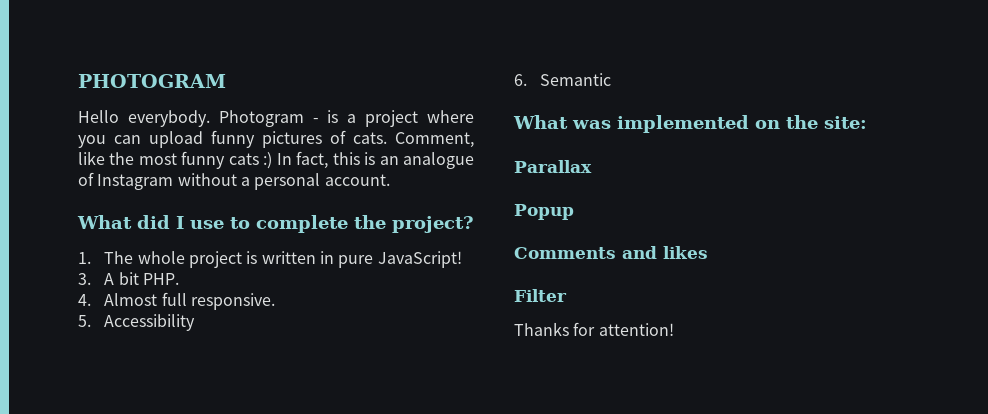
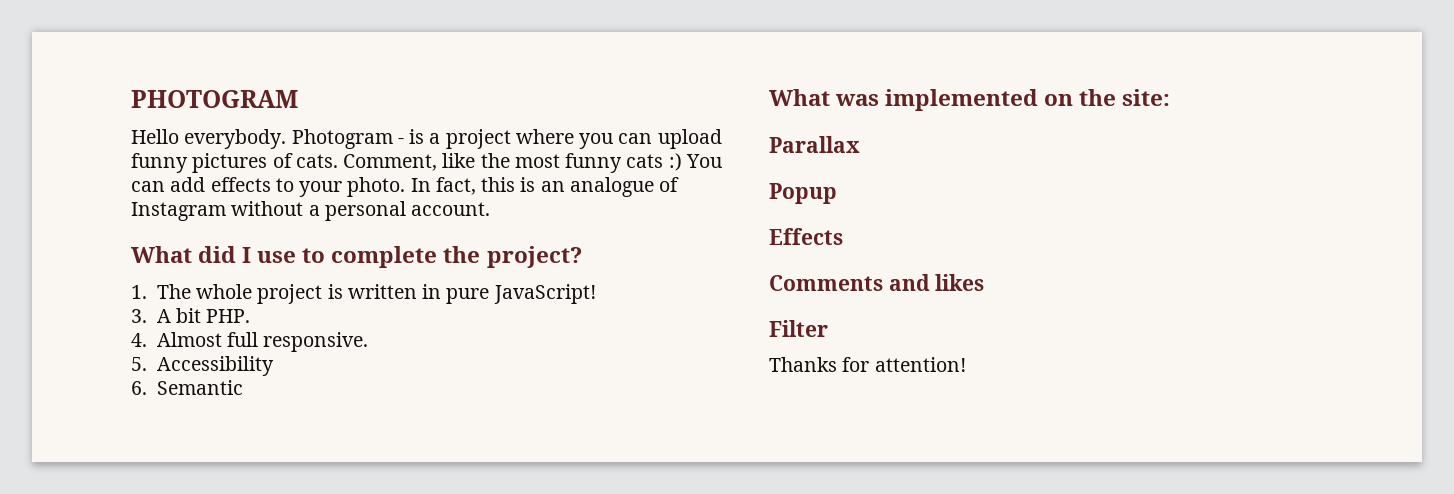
(273, 160) none -> [685,154,722,168] [131,177,406,197] You can add effects to your photo.
(574, 212) none -> [769,228,843,245] // Effects

